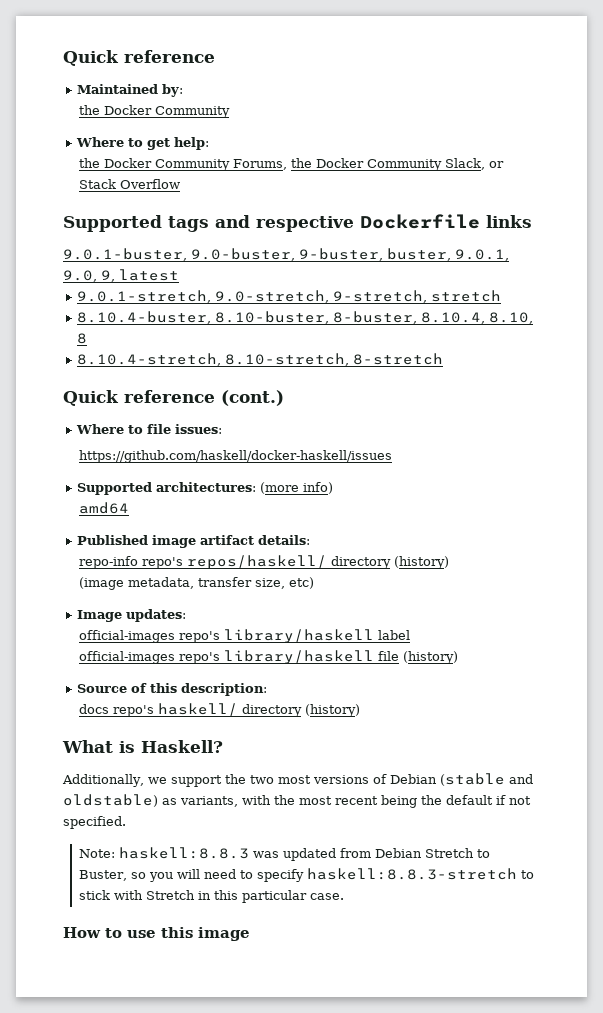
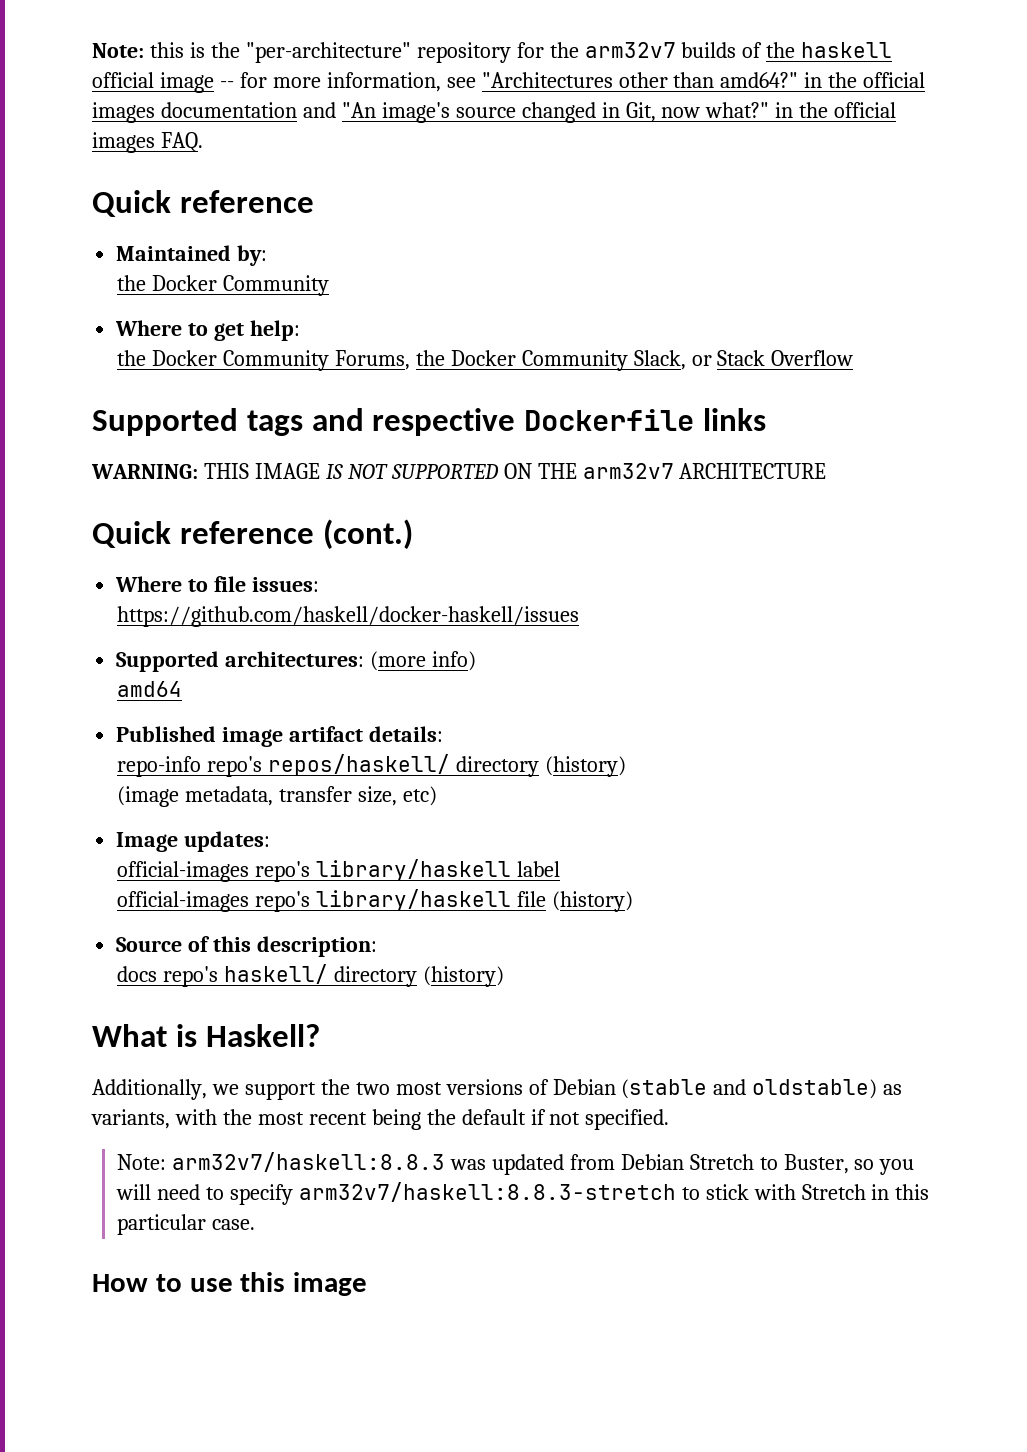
(63, 58) none -> [92,42,893,63] [92,72,926,93] [92,102,897,123] [92,132,203,153] Note: this is the "per-architecture" repository for the arm32v7 builds of the haskell official image -- for more information, see "Architectures other than amd64?" in the official images documentation and "An image's source changed in Git, now what?" in the official images FAQ. //
[63,248,509,261] [63,269,179,282] [77,290,502,303] [77,311,534,324] [77,333,88,344] [77,353,444,366] 9.0.1-buster, 9.0-buster, 9-buster, buster, 9.0.1, 9.0, 9, latest // 9.0.1-stretch, 9.0-stretch, 9-stretch, stretch // 8.10.4-buster, 8.10-buster, 8-buster, 8.10.4, 8.10, 8 // 8.10.4-stretch, 8.10-stretch, 8-stretch -> [91,463,827,479] WARNING: THIS IMAGE IS NOT SUPPORTED ON THE arm32v7 ARCHITECTURE
[119,847,250,859] haskell:8.8.3 -> [171,1152,445,1172] arm32v7/haskell:8.8.3
[307,868,518,880] haskell:8.8.3-stretch -> [298,1182,676,1202] arm32v7/haskell:8.8.3-stretch

